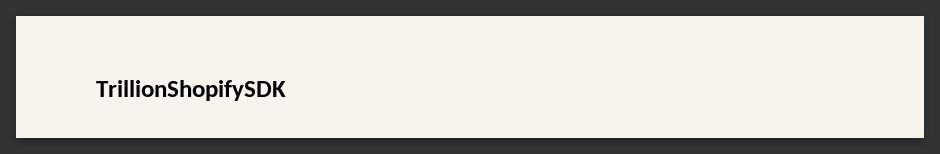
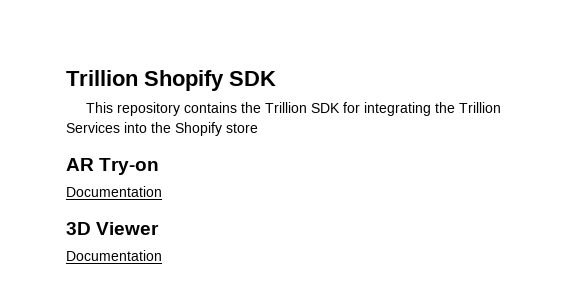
[96,80,286,101] TrillionShopifySDK -> [66,70,276,91] [86,102,502,116] [66,122,258,136] [66,158,160,175] [66,186,162,197] [66,222,160,235] [66,250,162,261] Trillion Shopify SDK // This repository contains the Trillion SDK for integrating the Trillion Services into the Shopify store // AR Try-on // Documentation // 3D Viewer // Documentation

